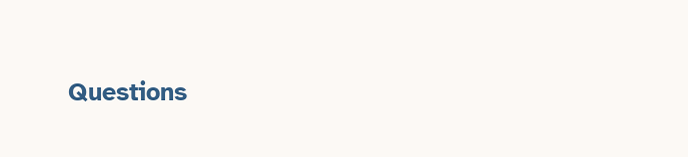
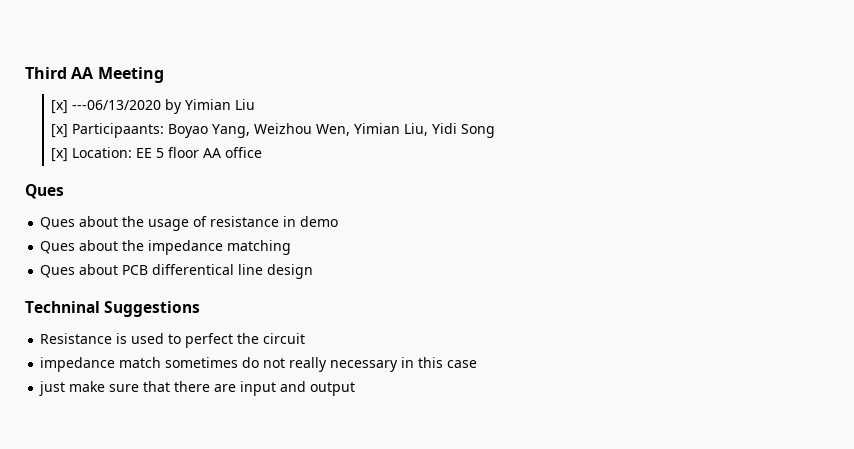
[68,80,188,103] Questions -> [25,67,164,83] [51,99,256,114] [51,123,496,138] [51,147,263,162] [25,184,64,199] [40,216,339,231] [40,240,292,255] [40,264,314,279] [25,301,201,317] [40,333,306,348] [40,357,478,372] [39,381,356,396] Third AA Meeting // [x] ---06/13/2020 by Yimian Liu // [x] Participaants: Boyao Yang, Weizhou Wen, Yimian Liu, Yidi Song // [x] Location: EE 5 floor AA office // Ques // Ques about the usage of resistance in demo // Ques about the impedance matching // Ques about PCB differentical line design // Techninal Suggestions // Resistance is used to perfect the circuit // impedance match sometimes do not really necessary in this case // just make sure that there are input and output

